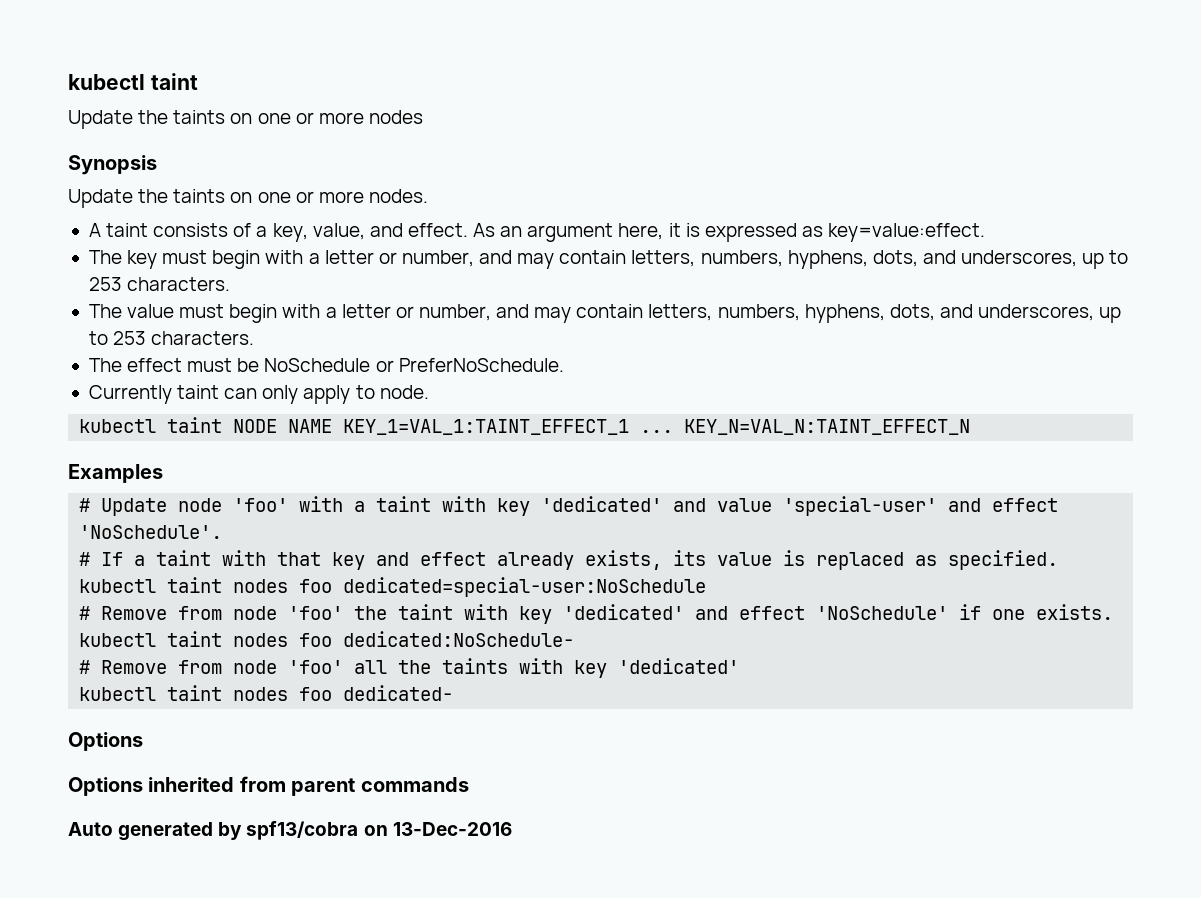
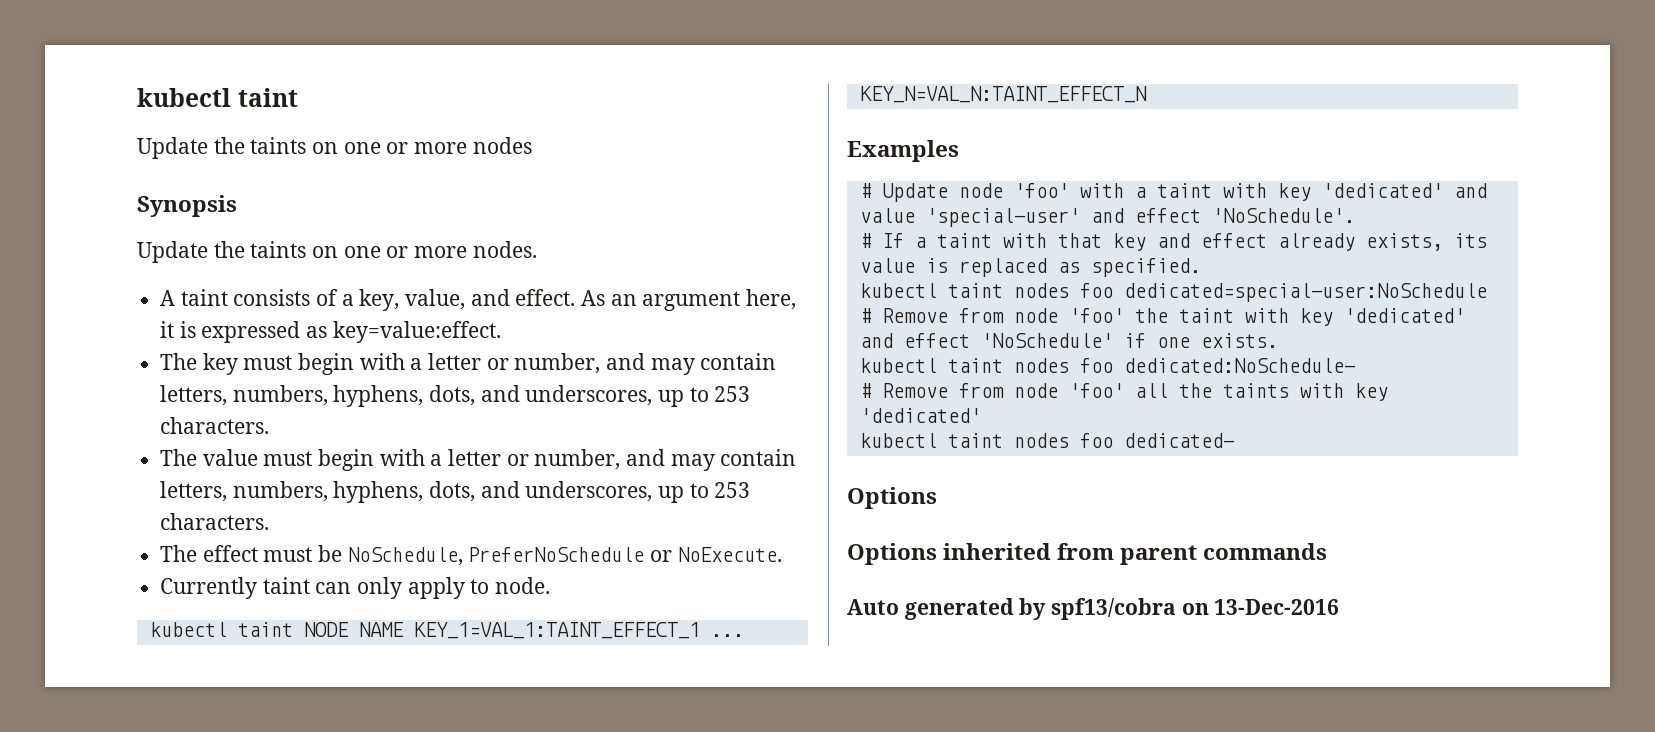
[264,358,564,372] NoSchedule or PreferNoSchedule. -> [347,547,782,566] NoSchedule, PreferNoSchedule or NoExecute.

